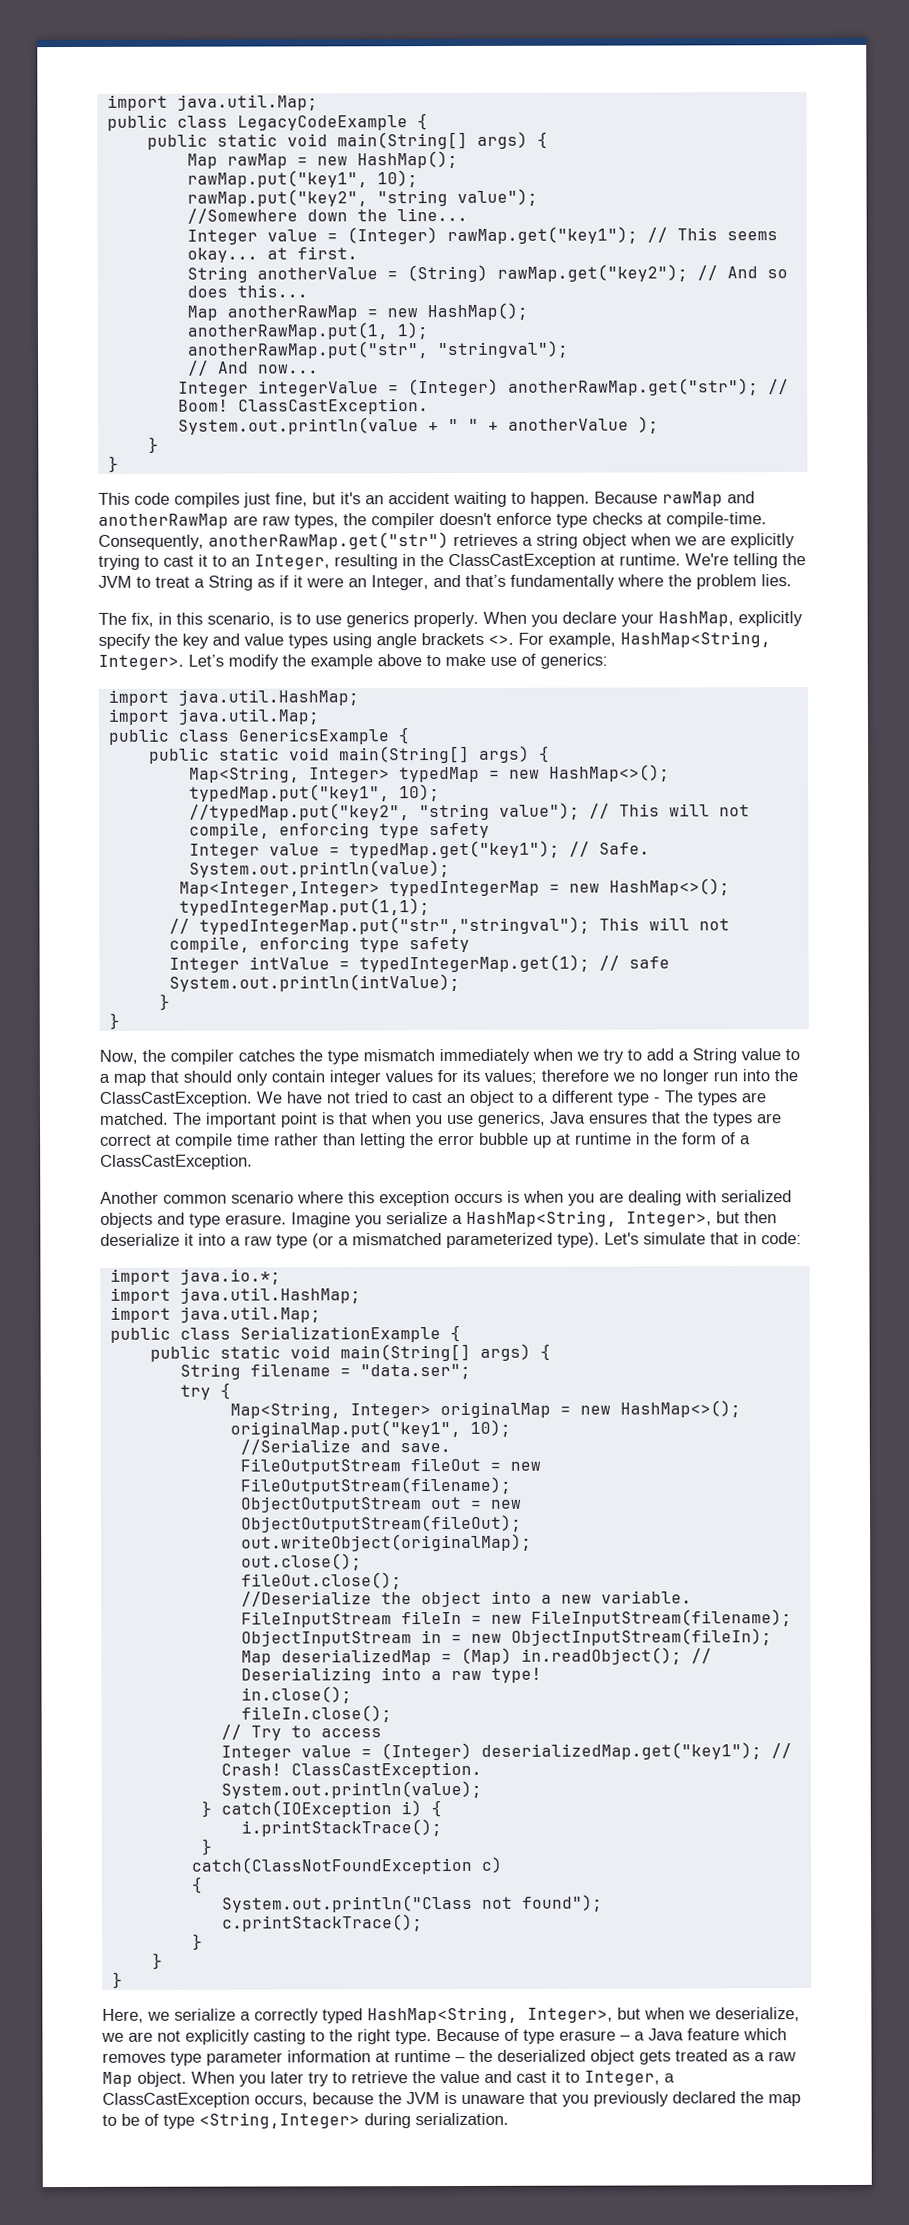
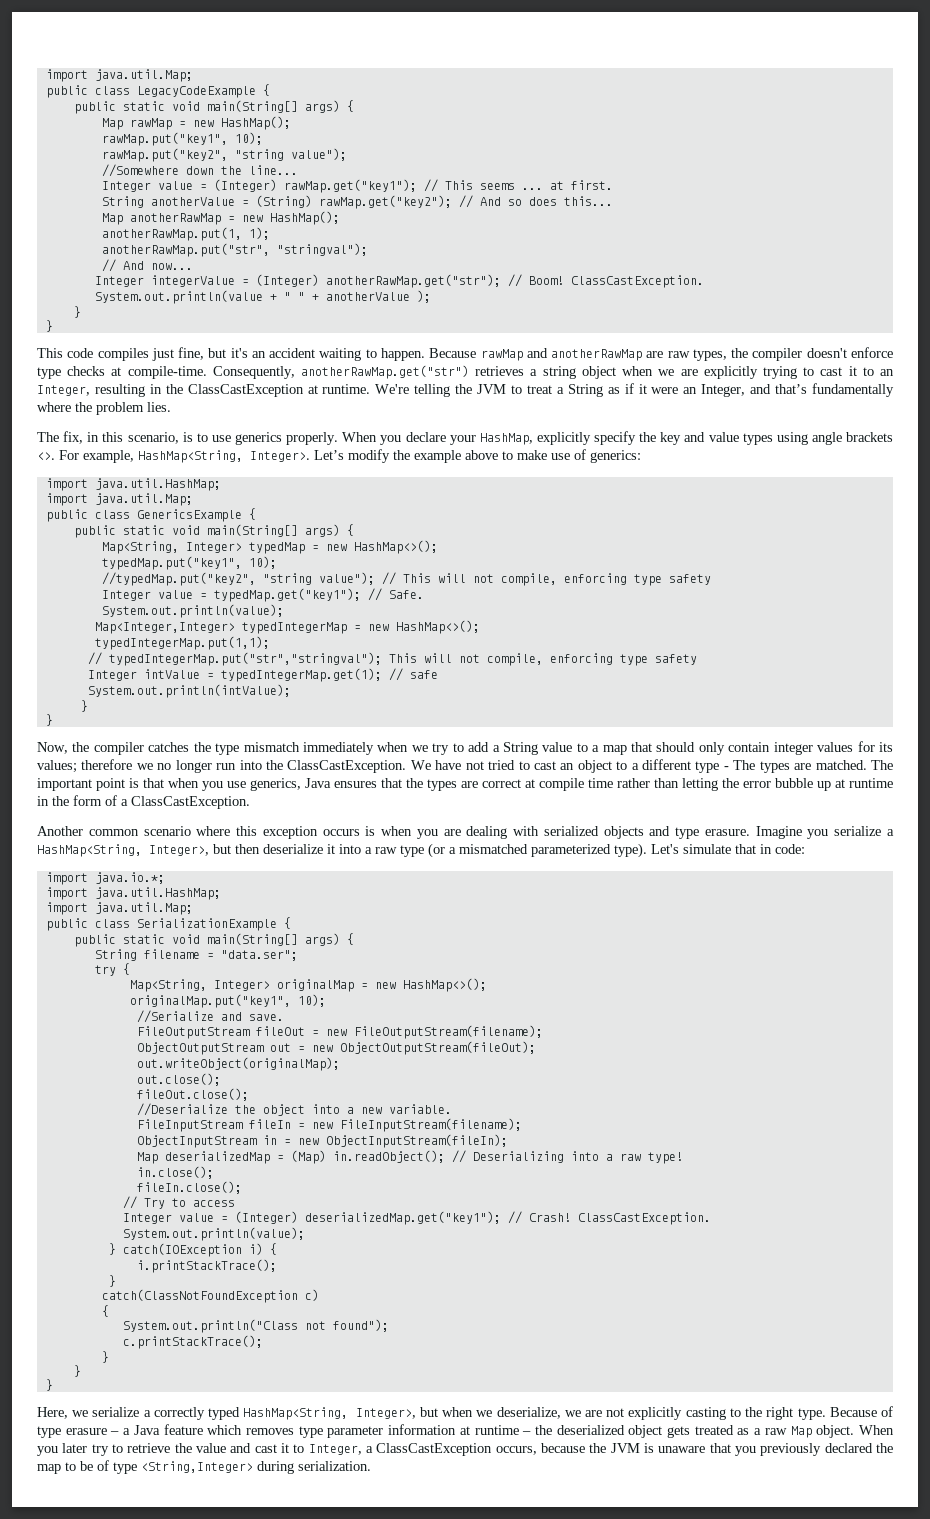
[186,247,258,263] okay... -> [521,188,543,190] ...

